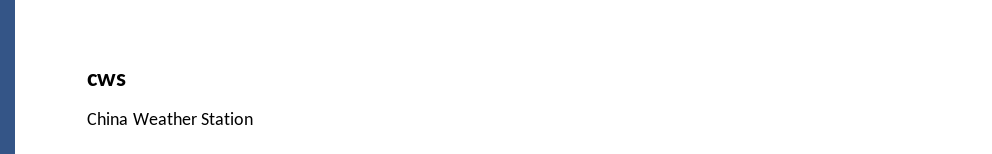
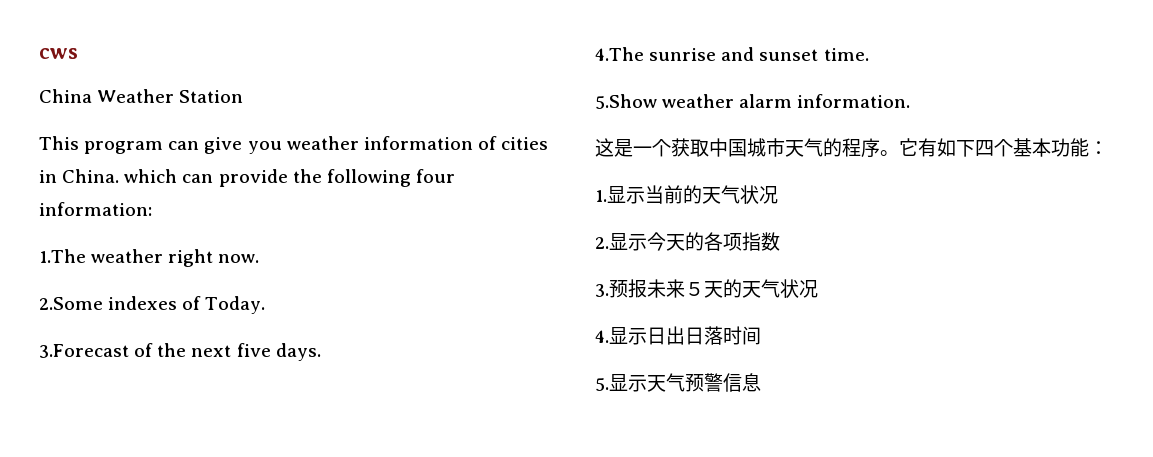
(254, 118) none -> [39,136,549,154] [39,169,455,187] [39,202,152,216] [39,249,260,267] [39,296,266,314] [39,343,321,361] [595,47,869,61] [595,94,911,109] [595,138,1108,158] [595,185,778,204] [595,232,780,251] [595,279,818,298] [595,326,761,345] [595,373,761,392] // This program can give you weather information of cities in China. which can provide the following four information: // 1.The weather right now. // 2.Some indexes of Today. // 3.Forecast of the next five days. // 4.The sunrise and sunset time. // 5.Show weather alarm information. // 这是一个获取中国城市天气的程序。它有如下四个基本功能： // 1.显示当前的天气状况 // 2.显示今天的各项指数 // 3.预报未来５天的天气状况 // 4.显示日出日落时间 // 5.显示天气预警信息

